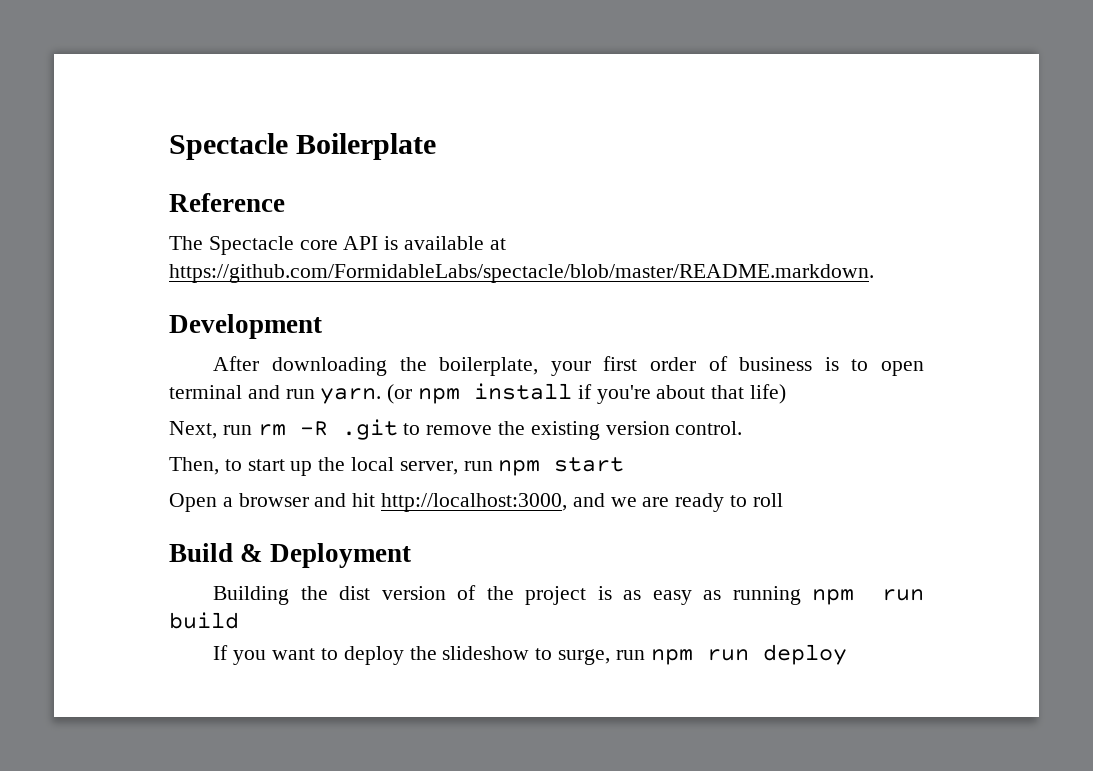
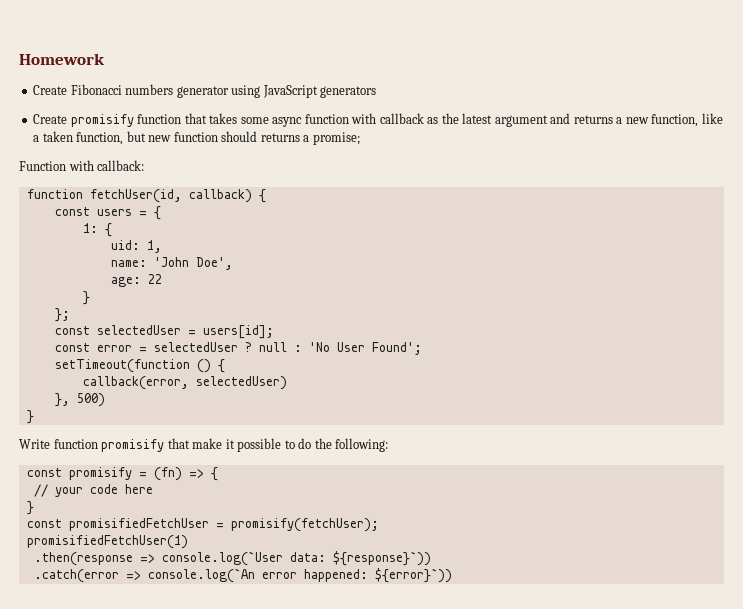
[169,133,437,160] [169,193,285,212] [169,236,506,255] [169,264,874,283] [169,314,322,339] [213,356,924,376] [169,383,787,404] [169,419,743,440] [169,457,625,476] [169,493,783,512] [169,543,411,568] [213,585,925,605] [169,612,239,629] [213,644,847,665] Spectacle Boilerplate // Reference // The Spectacle core API is available at https://github.com/FormidableLabs/spectacle/blob/master/README.markdown. // Development // After downloading the boilerplate, your first order of business is to open terminal and run yarn. (or npm install if you're about that life) // Next, run rm -R .git to remove the existing version control. // Then, to start up the local server, run npm start // Open a browser and hit http://localhost:3000, and we are ready to roll // Build & Deployment // Building the dist version of the project is as easy as running npm run build // If you want to deploy the slideshow to surge, run npm run deploy -> [19,53,105,65] [33,84,377,98] [33,113,723,127] [33,131,360,145] [19,160,145,171] [26,189,266,203] [54,206,161,220] [82,223,112,237] [110,240,162,253] [110,257,233,270] [110,274,162,287] [82,291,90,305] [54,308,70,322] [54,325,274,339] [54,342,422,355] [54,359,225,373] [82,376,287,390] [54,393,105,407] [26,410,34,424] [19,438,389,452] [26,467,218,481] [33,484,153,497] [26,501,34,515] [26,518,379,532] [26,535,188,549] [33,551,431,566] [33,568,452,583] Homework // Create Fibonacci numbers generator using JavaScript generators // Create promisify function that takes some async function with callback as the latest argument and returns a new function, like a taken function, but new function should returns a promise; // Function with callback: // function fetchUser(id, callback) { // const users = { // 1: { // uid: 1, // name: 'John Doe', // age: 22 // } // }; // const selectedUser = users[id]; // const error = selectedUser ? null : 'No User Found'; // setTimeout(function () { // callback(error, selectedUser) // }, 500) // } // Write function promisify that make it possible to do the following: // const promisify = (fn) => { // // your code here // } // const promisifiedFetchUser = promisify(fetchUser); // promisifiedFetchUser(1) // .then(response => console.log(`User data: ${response}`)) // .catch(error => console.log(`An error happened: ${error}`))

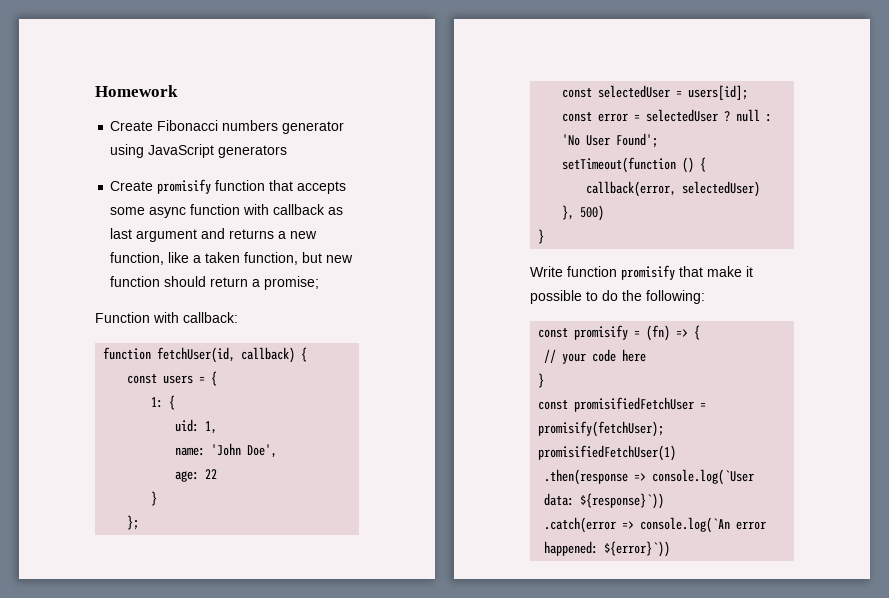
[209,113,238,124] takes -> [297,181,347,194] accepts
[441,113,493,124] the latest -> [110,228,133,239] last
[260,133,300,142] returns -> [210,277,249,287] return

